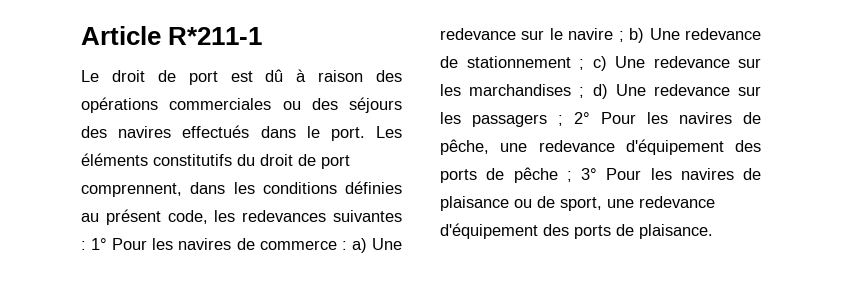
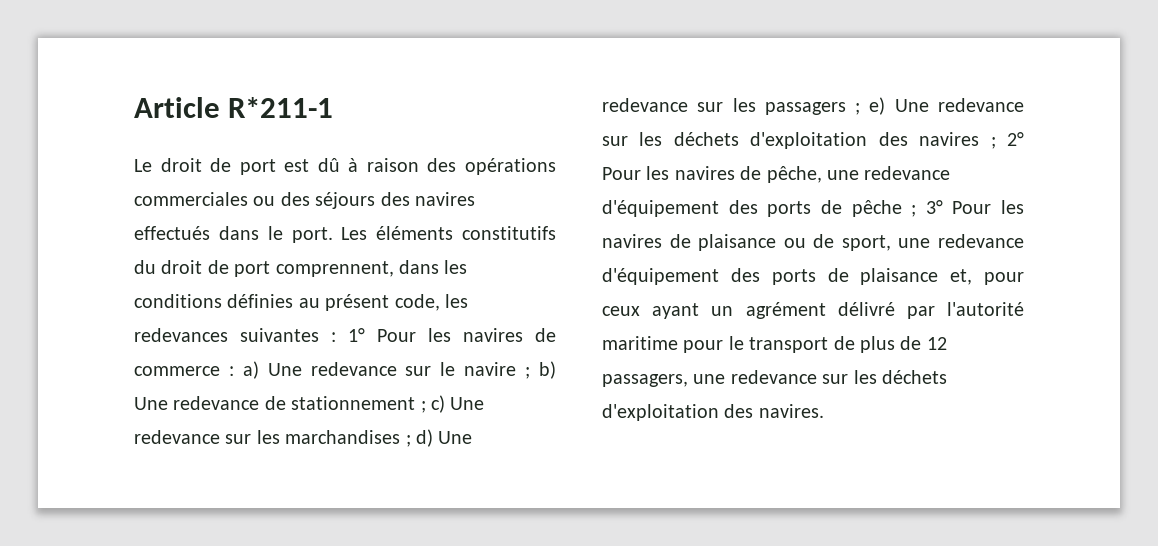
(563, 120) none -> [869,97,1024,115] [602,132,996,149] e) Une redevance sur les déchets d'exploitation des navires ;
[639,224,713,239] plaisance. -> [860,268,1024,285] [602,302,1024,319] [602,336,947,353] [602,370,947,387] [602,404,824,421] plaisance et, pour ceux ayant un agrément délivré par l'autorité maritime pour le transport de plus de 12 passagers, une redevance sur les déchets d'exploitation des navires.

